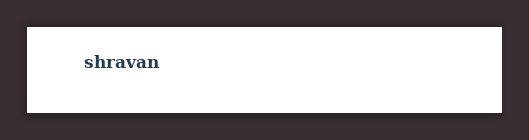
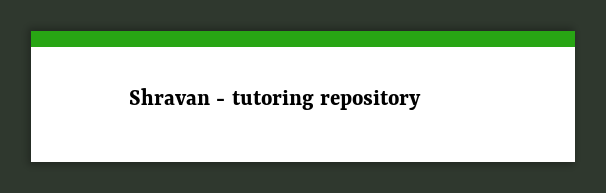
[84,55,159,68] shravan -> [129,88,422,110] Shravan - tutoring repository

